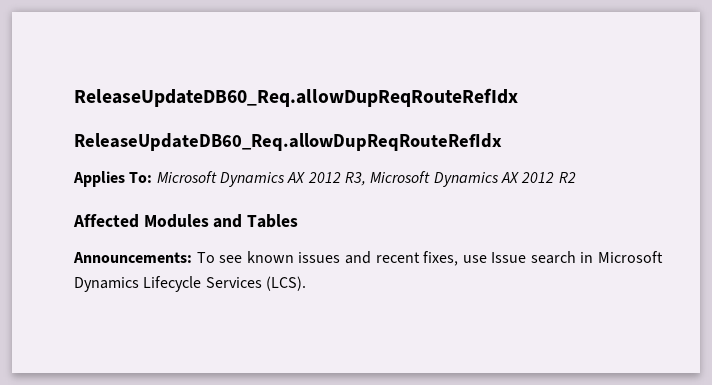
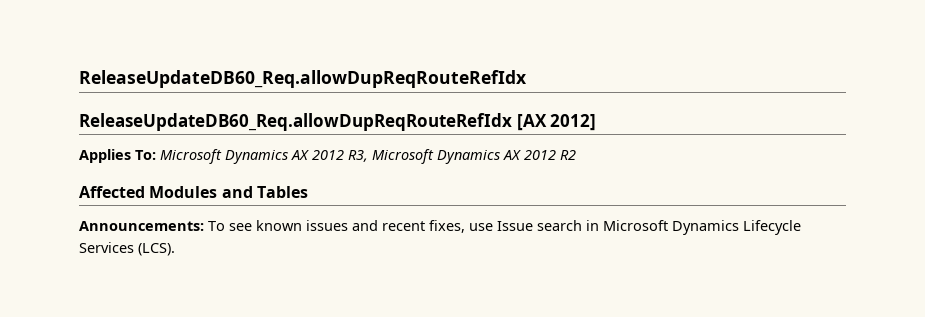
(502, 142) none -> [516,114,597,131] [AX 2012]

